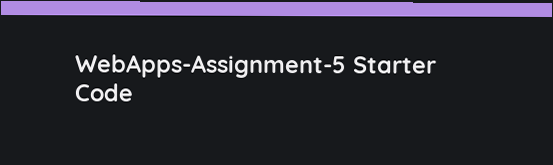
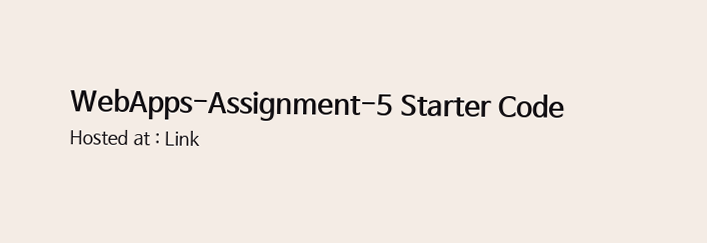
(133, 92) none -> [69,129,200,147] // Hosted at : Link

